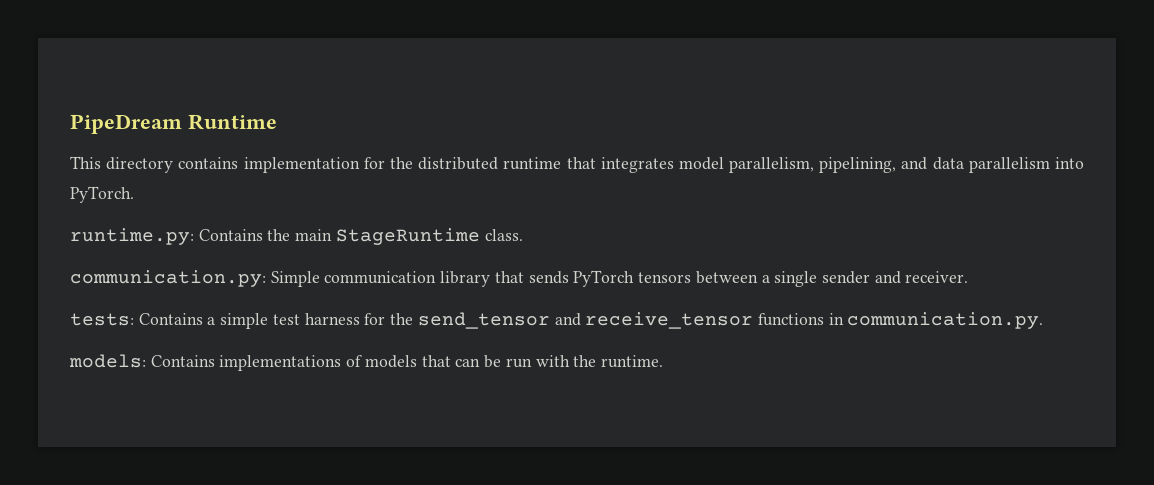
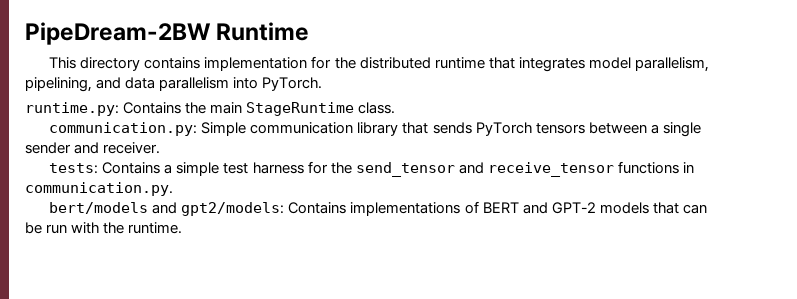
[70,114,182,134] PipeDream -> [25,22,211,45] PipeDream-2BW
[69,354,363,371] models: Contains implementations of -> [49,201,596,216] bert/models and gpt2/models: Contains implementations of BERT and GPT-2

